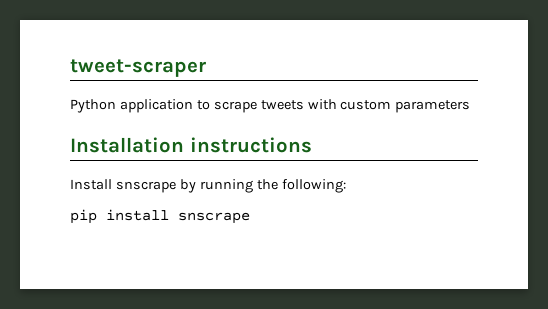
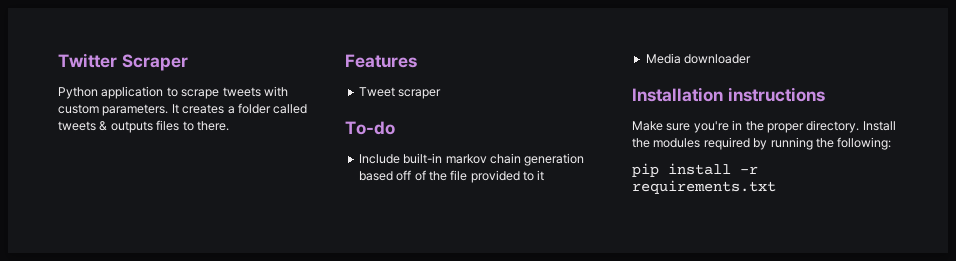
[70,59,206,77] tweet-scraper -> [58,53,188,71] Twitter Scraper
[395,100,471,113] [70,137,312,153] [70,179,176,193] parameters // Installation instructions // Install snscrape -> [102,103,308,116] [58,120,229,133] [345,54,417,68] [358,87,442,99] [345,121,395,135] [358,153,585,166] [358,170,545,183] [645,53,752,64] [632,87,825,102] [632,120,896,133] [632,137,750,150] parameters. It creates a folder called tweets & outputs files to there. // Features // Tweet scraper // To-do // Include built-in markov chain generation based off of the file provided to it // Media downloader // Installation instructions // Make sure you're in the proper directory. Install the modules required
[178,212,250,224] snscrape -> [740,166,758,174] [632,180,776,194] -r requirements.txt

